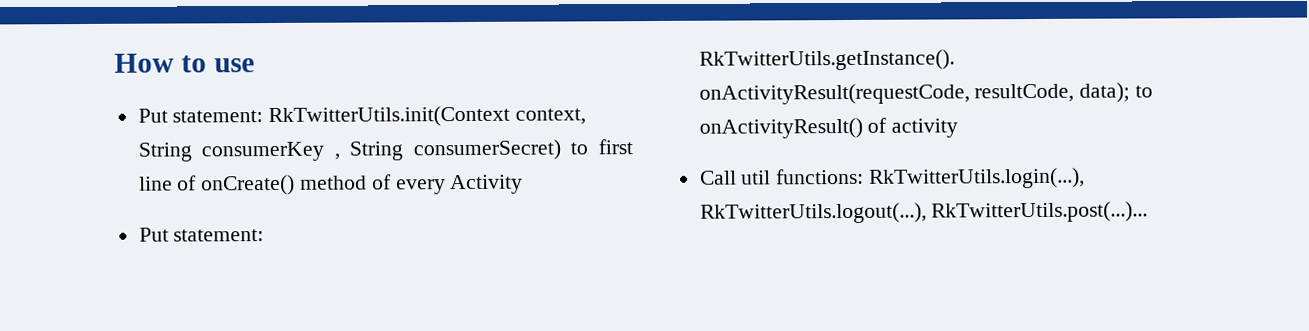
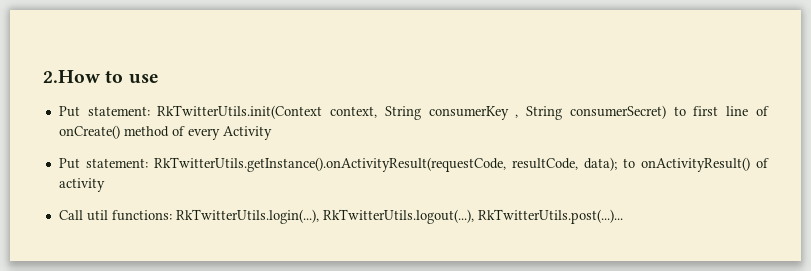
[114,53,174,73] How -> [43,70,100,83] 2.How

